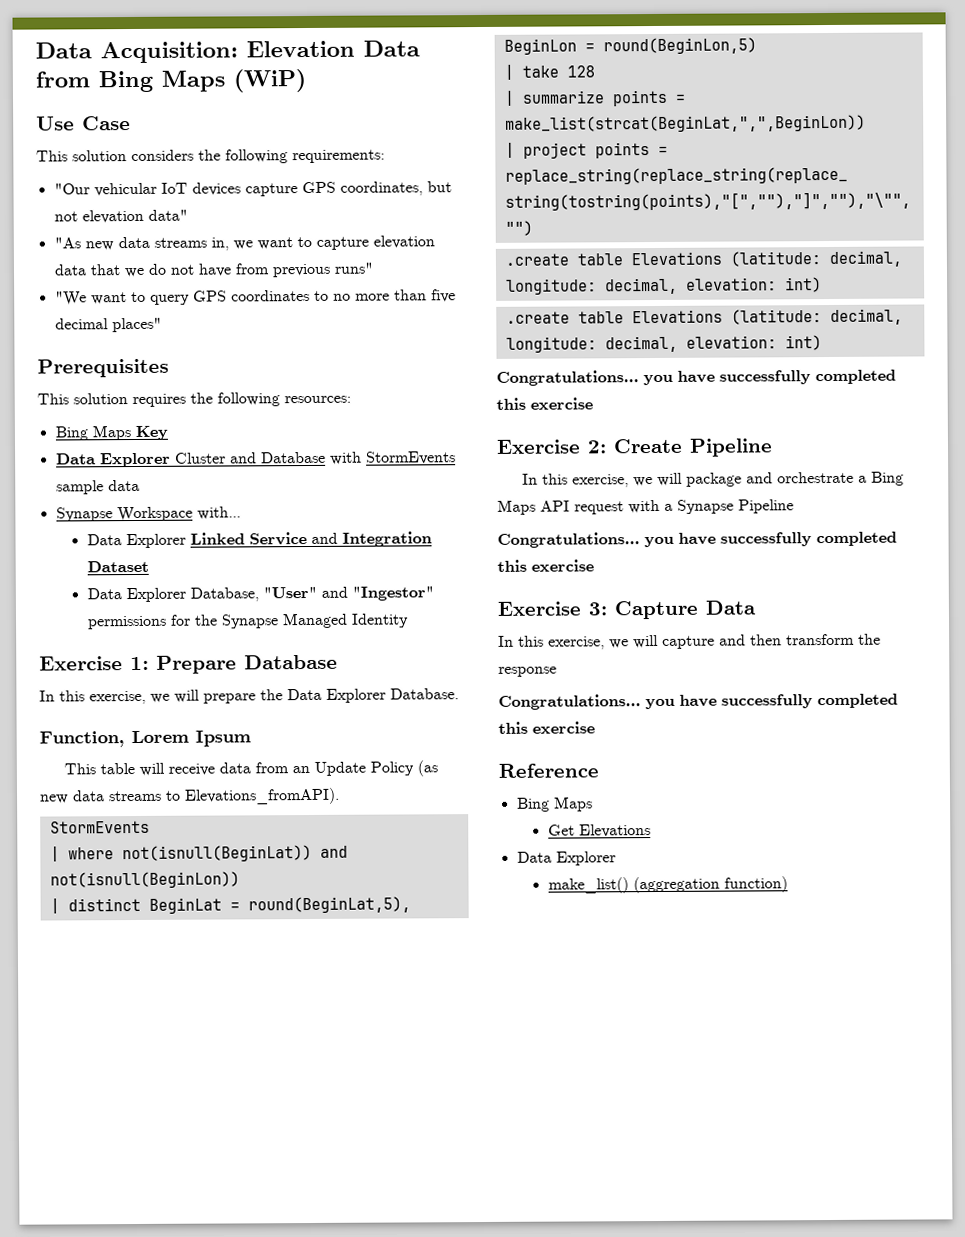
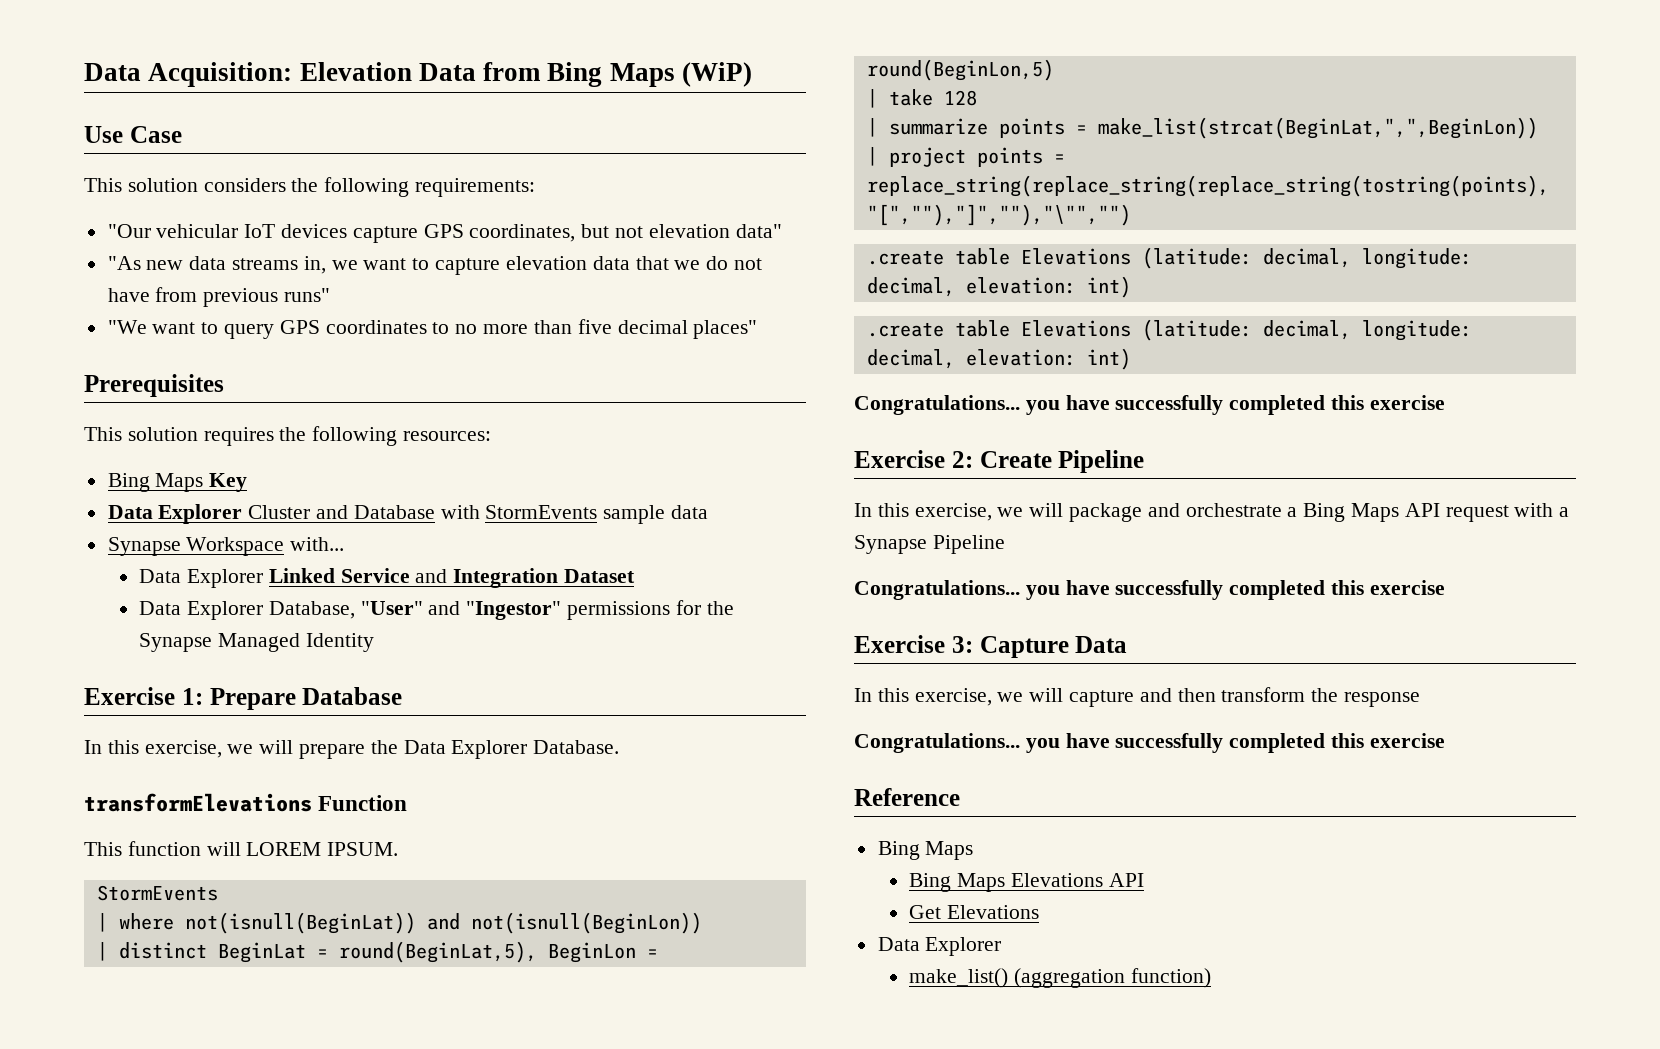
[39,730,251,748] [63,760,438,777] [40,787,340,805] Function, Lorem Ipsum // This table will receive data from an Update Policy (as new data streams to Elevations_fromAPI). -> [84,793,408,812] [84,841,399,856] transformElevations Function // This function will LOREM IPSUM.
(593, 804) none -> [909,873,1144,892] // Bing Maps Elevations API

